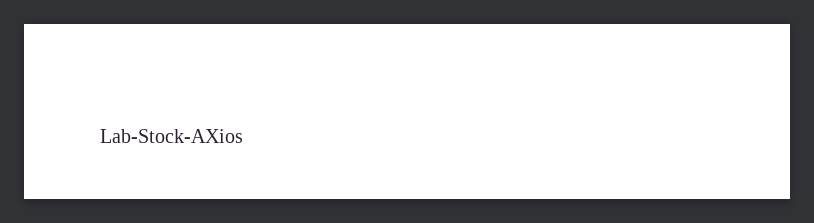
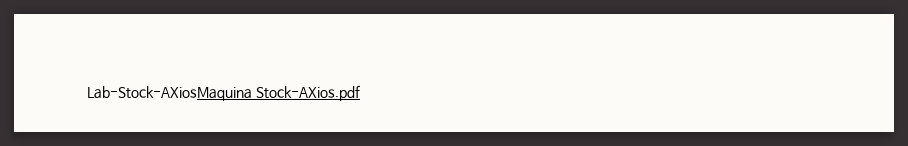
[100,129,243,143] Lab-Stock-AXios -> [87,85,360,101] Lab-Stock-AXiosMaquina Stock-AXios.pdf

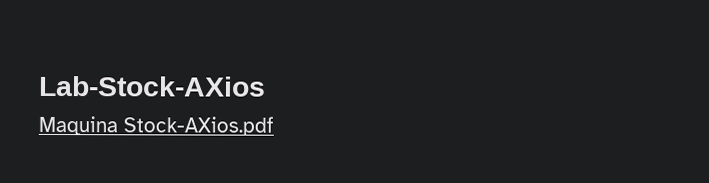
[87,86,252,101] Lab-Stock-AXiosMaquina -> [38,75,266,97] [38,115,118,136] Lab-Stock-AXios // Maquina

